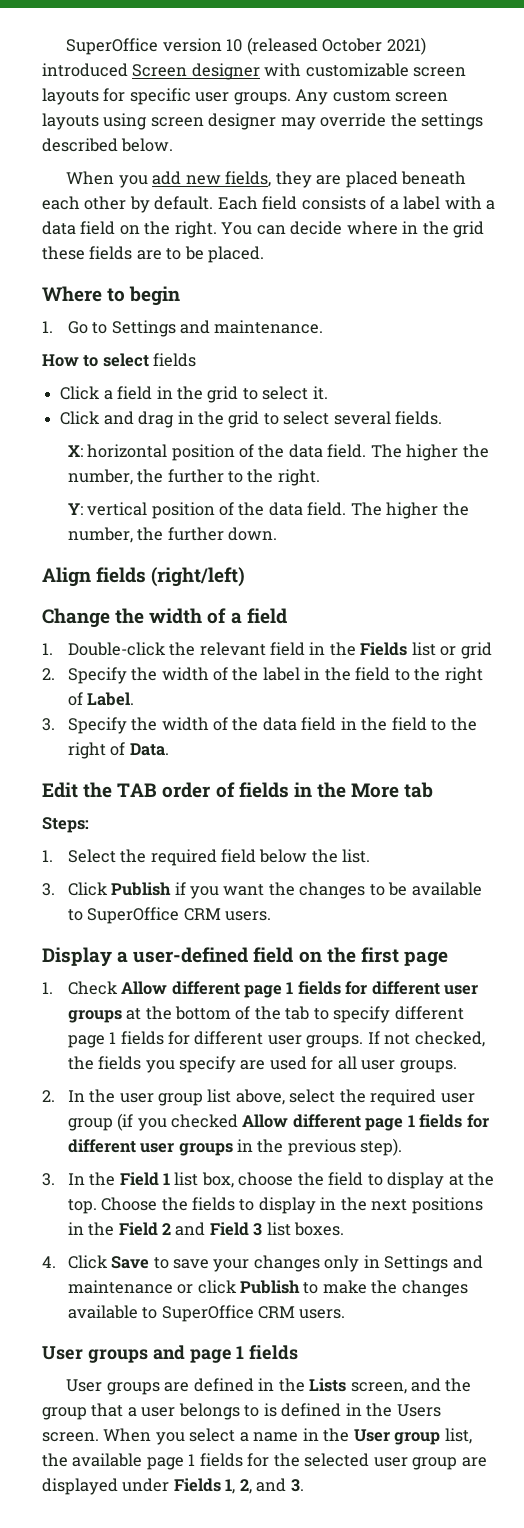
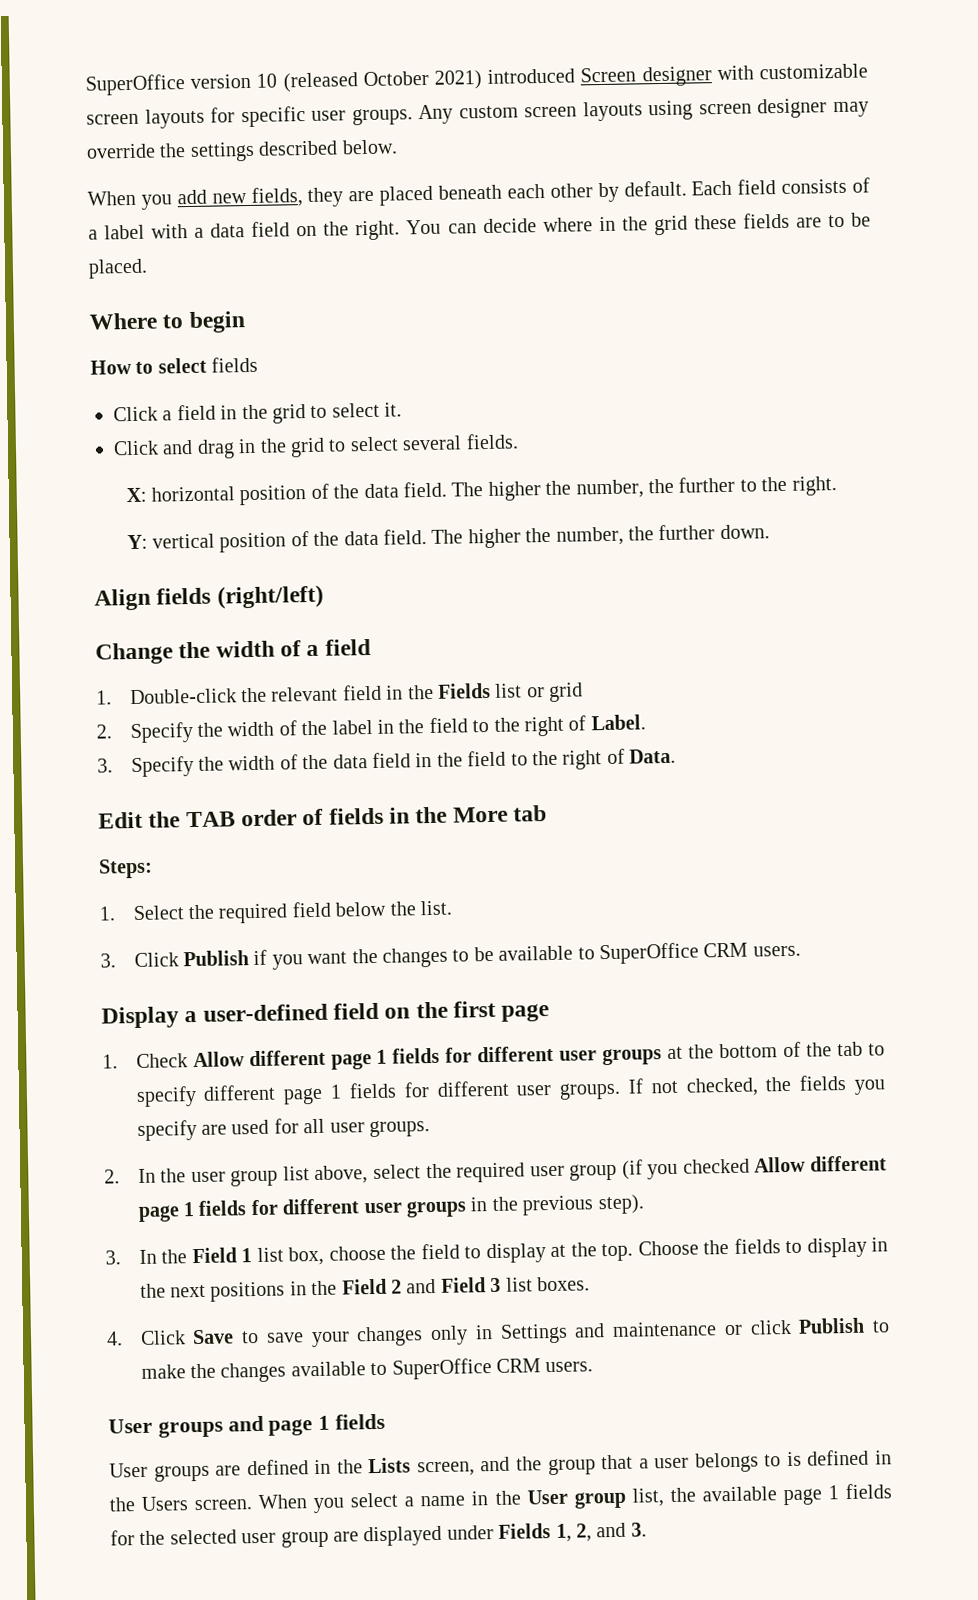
[42,320,324,337] // 1. Go to Settings and maintenance. -> (246, 322) none

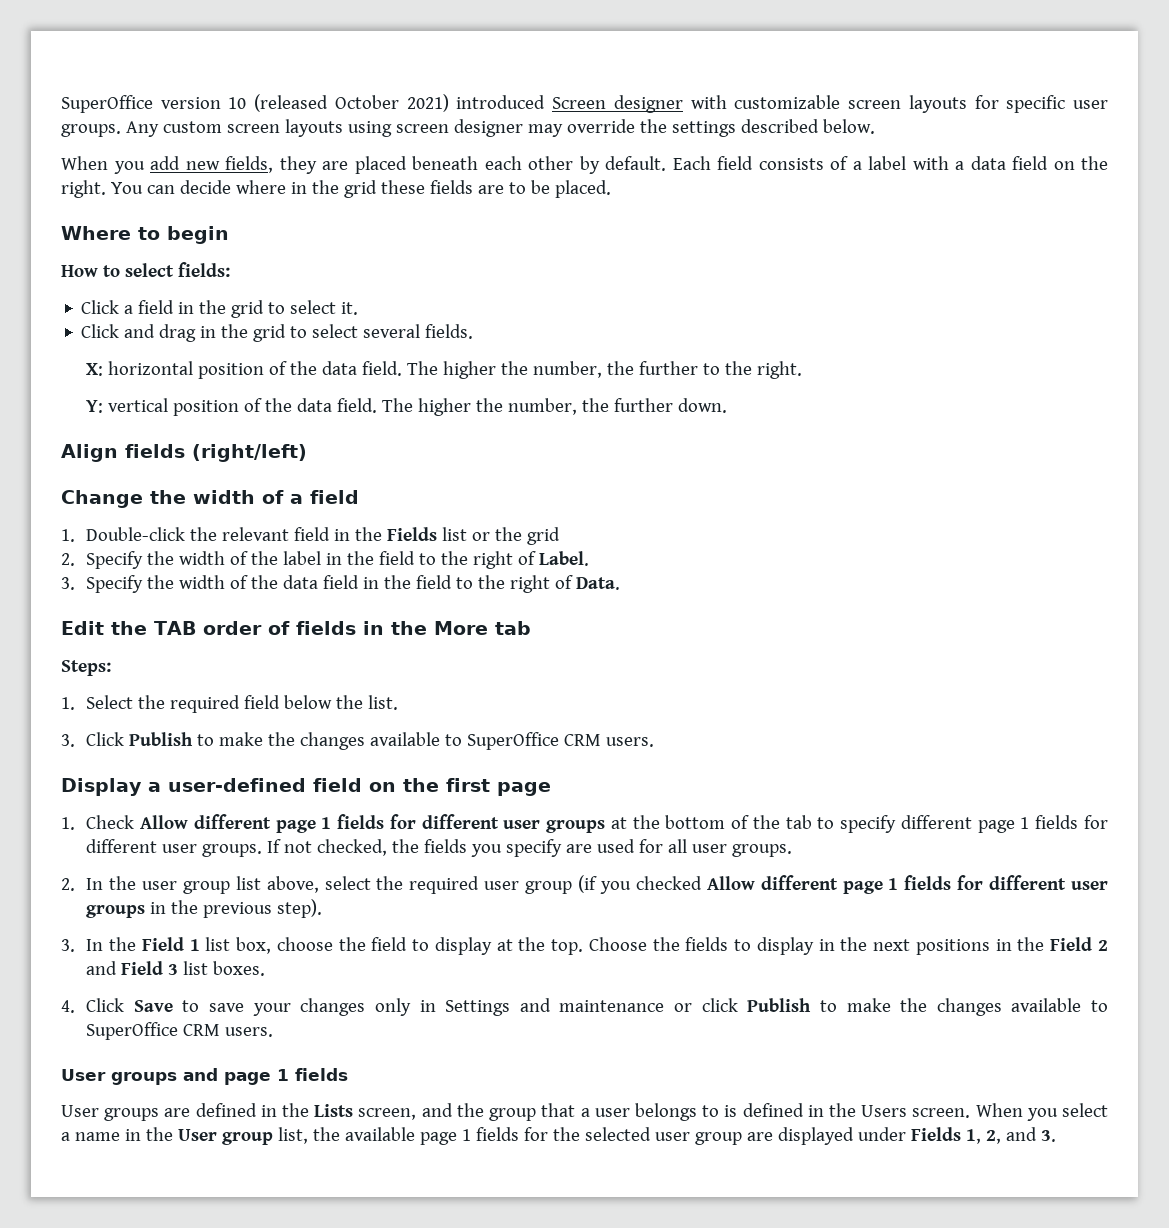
[211,356,259,373] fields -> [177,262,230,277] fields:
(545, 692) none -> [495,527,523,541] the
[253,946,494,970] if you want the changes to be -> [197,732,366,750] to make the changes

